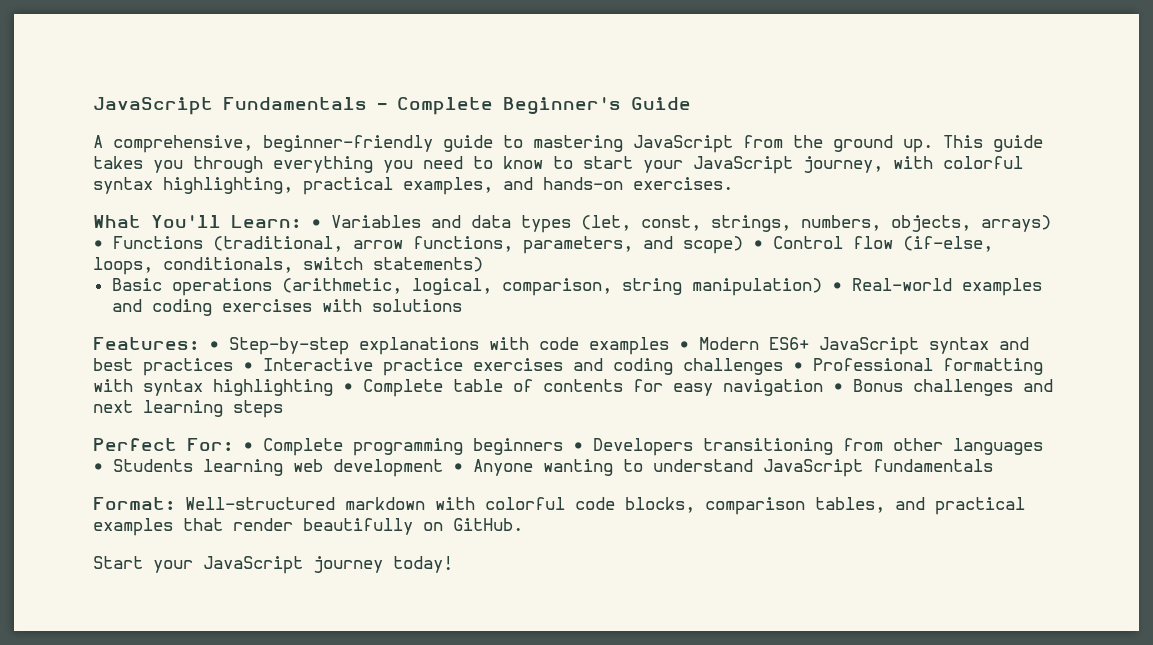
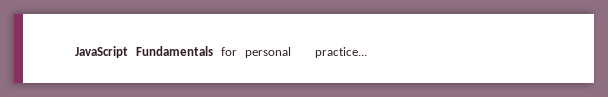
[377,97,691,115] [93,135,1043,153] [93,156,1023,174] [93,177,733,195] [93,215,1051,233] [93,236,993,254] [93,257,483,275] [111,278,1042,296] [111,299,462,316] [93,337,1029,355] [93,358,1043,376] [93,379,1053,397] [93,400,283,418] [93,438,1043,456] [93,459,993,477] [93,497,1025,515] [93,518,523,536] [93,556,453,574] - Complete Beginner's Guide // A comprehensive, beginner-friendly guide to mastering JavaScript from the ground up. This guide takes you through everything you need to know to start your JavaScript journey, with colorful syntax highlighting, practical examples, and hands-on exercises. // What You'll Learn: • Variables and data types (let, const, strings, numbers, objects, arrays) • Functions (traditional, arrow functions, parameters, and scope) • Control flow (if-else, loops, conditionals, switch statements) // Basic operations (arithmetic, logical, comparison, string manipulation) • Real-world examples and coding exercises with solutions // Features: • Step-by-step explanations with code examples • Modern ES6+ JavaScript syntax and best practices • Interactive practice exercises and coding challenges • Professional formatting with syntax highlighting • Complete table of contents for easy navigation • Bonus challenges and next learning steps // Perfect For: • Complete programming beginners • Developers transitioning from other languages • Students learning web development • Anyone wanting to understand JavaScript fundamentals // Format: Well-structured markdown with colorful code blocks, comparison tables, and practical examples that render beautifully on GitHub. // Start your JavaScript journey today! -> [221,47,367,58] for personal practice...

